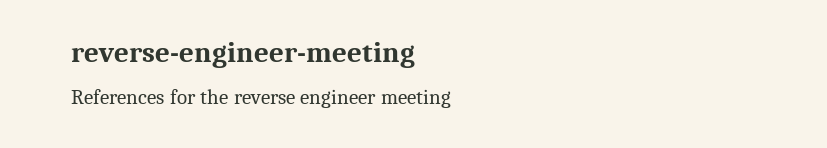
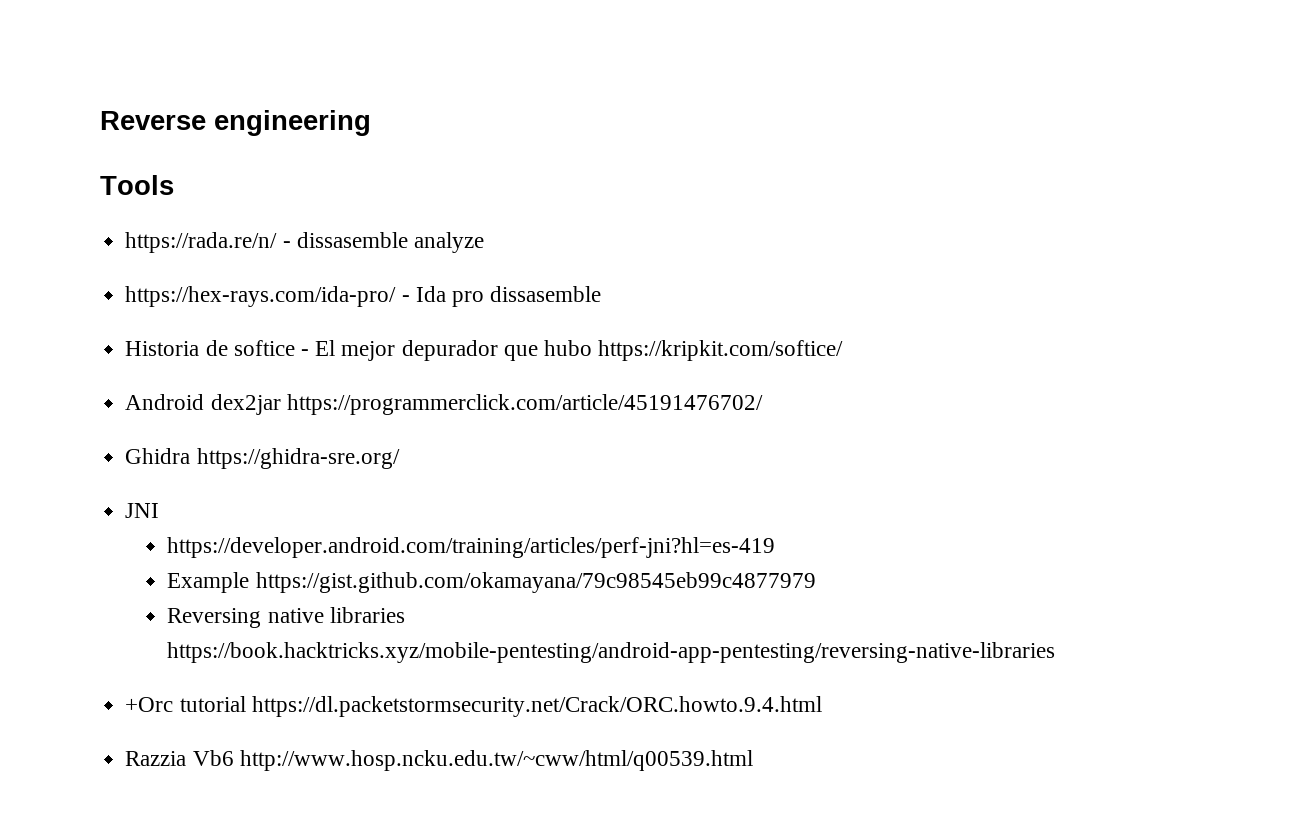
[71,42,415,68] [71,89,451,108] reverse-engineer-meeting // References for the reverse engineer meeting -> [100,110,371,136] [100,175,174,195] [125,232,484,253] [125,286,602,307] [125,340,844,361] [125,394,763,415] [125,448,400,469] [125,503,160,518] [167,537,776,558] [167,572,816,593] [167,607,405,628] [167,642,1056,663] [125,696,822,717] [125,750,753,771] Reverse engineering // Tools // https://rada.re/n/ - dissasemble analyze // https://hex-rays.com/ida-pro/ - Ida pro dissasemble // Historia de softice - El mejor depurador que hubo https://kripkit.com/softice/ // Android dex2jar https://programmerclick.com/article/45191476702/ // Ghidra https://ghidra-sre.org/ // JNI // https://developer.android.com/training/articles/perf-jni?hl=es-419 // Example https://gist.github.com/okamayana/79c98545eb99c4877979 // Reversing native libraries https://book.hacktricks.xyz/mobile-pentesting/android-app-pentesting/reversing-native-libraries // +Orc tutorial https://dl.packetstormsecurity.net/Crack/ORC.howto.9.4.html // Razzia Vb6 http://www.hosp.ncku.edu.tw/~cww/html/q00539.html

